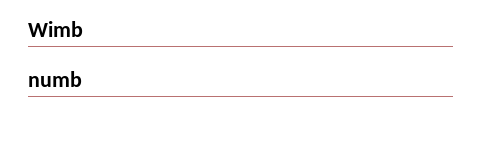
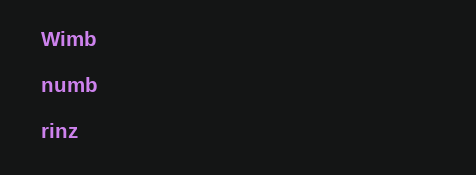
(82, 79) none -> [41,123,78,138] // rinz

